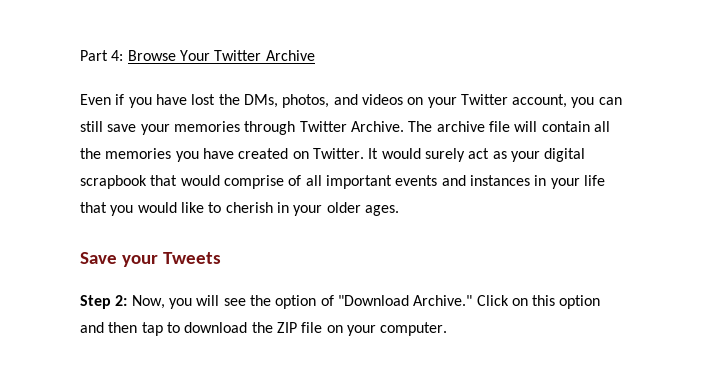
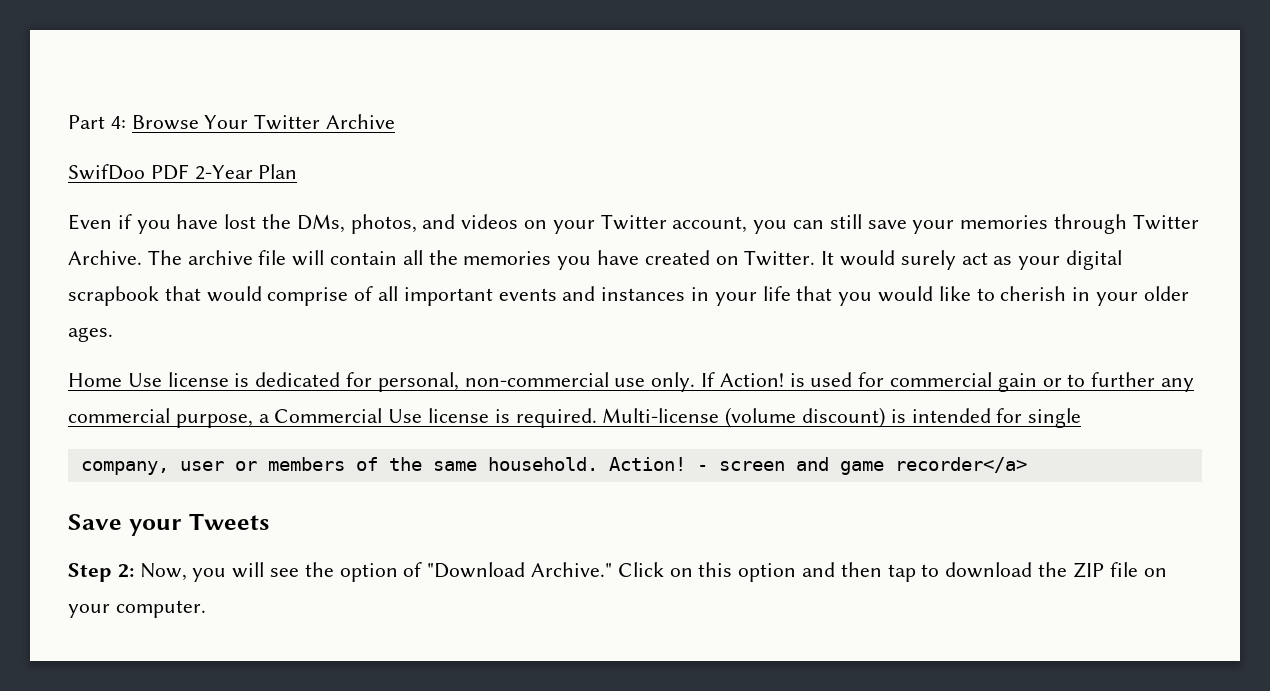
(315, 55) none -> [68,164,298,180] // SwifDoo PDF 2-Year Plan
(399, 210) none -> [68,372,1195,392] [68,407,1082,428] [80,457,1027,475] // Home Use license is dedicated for personal, non-commercial use only. If Action! is used for commercial gain or to further any commercial purpose, a Commercial Use license is required. Multi-license (volume discount) is intended for single // company, user or members of the same household. Action! - screen and game recorder</a>

